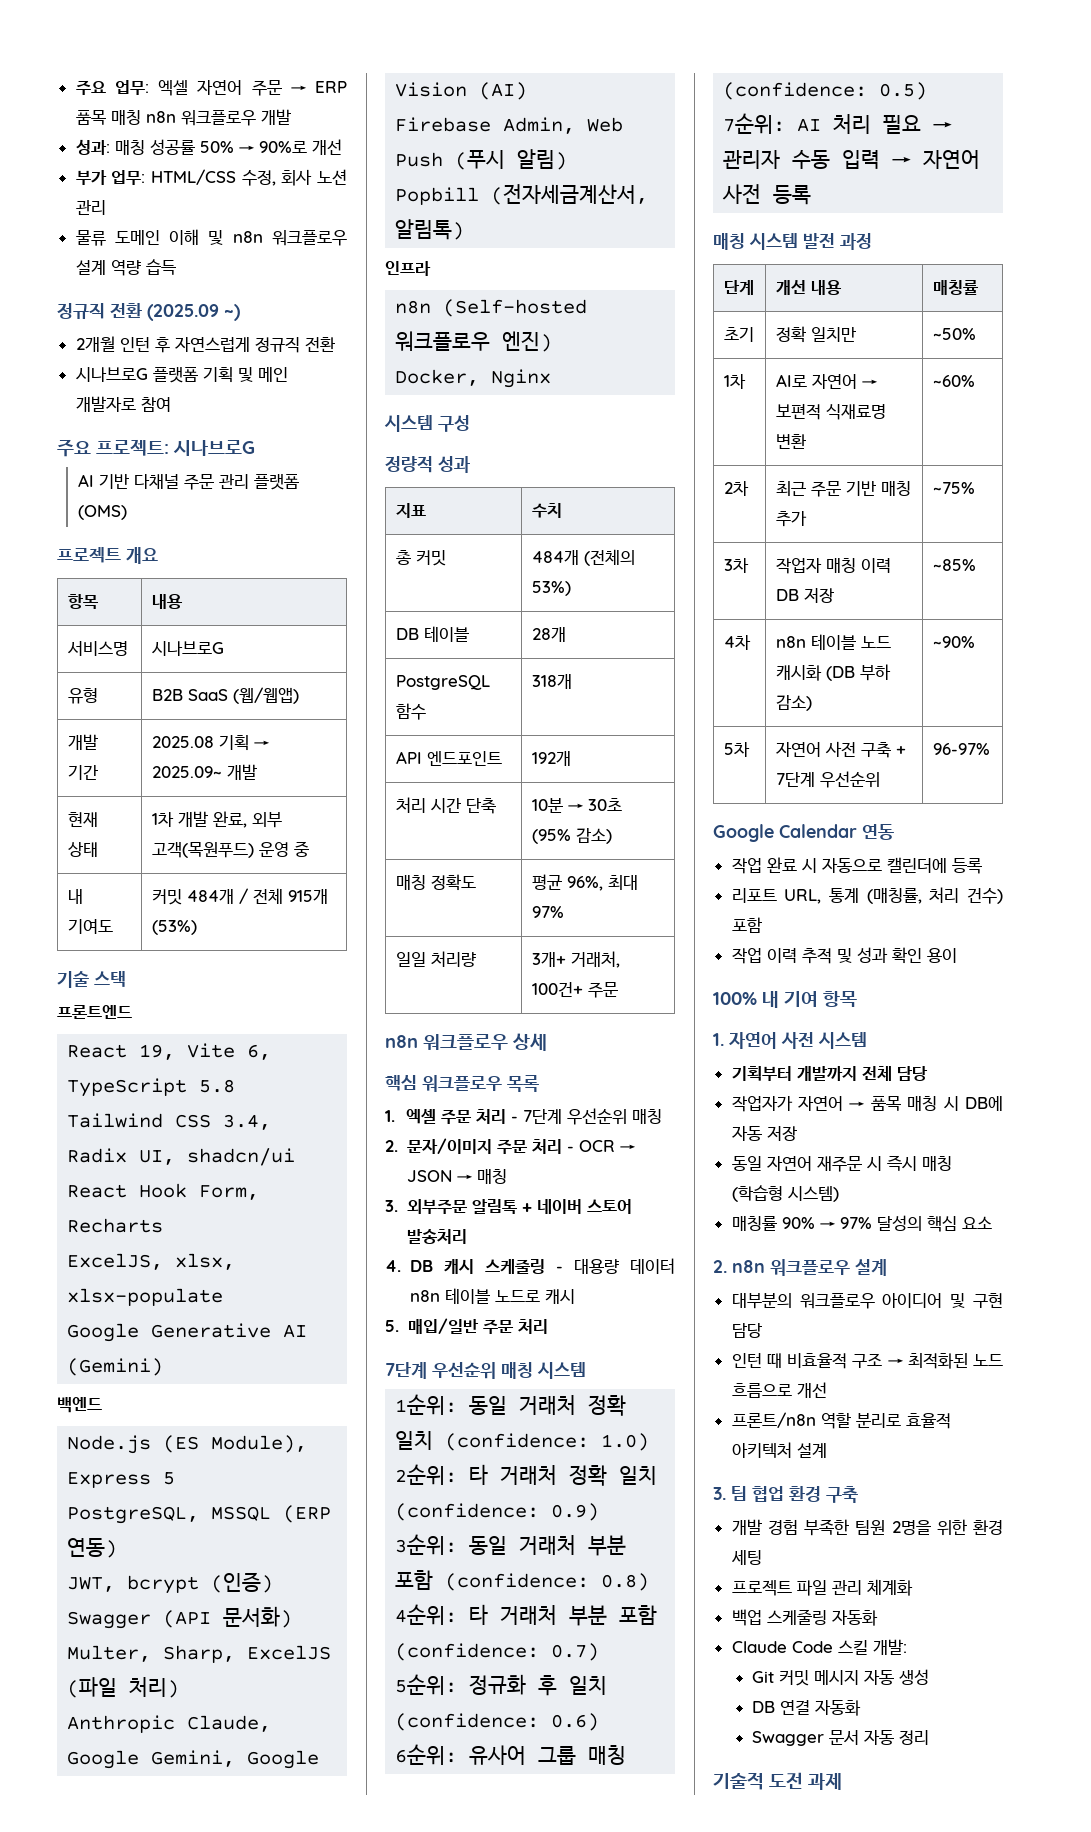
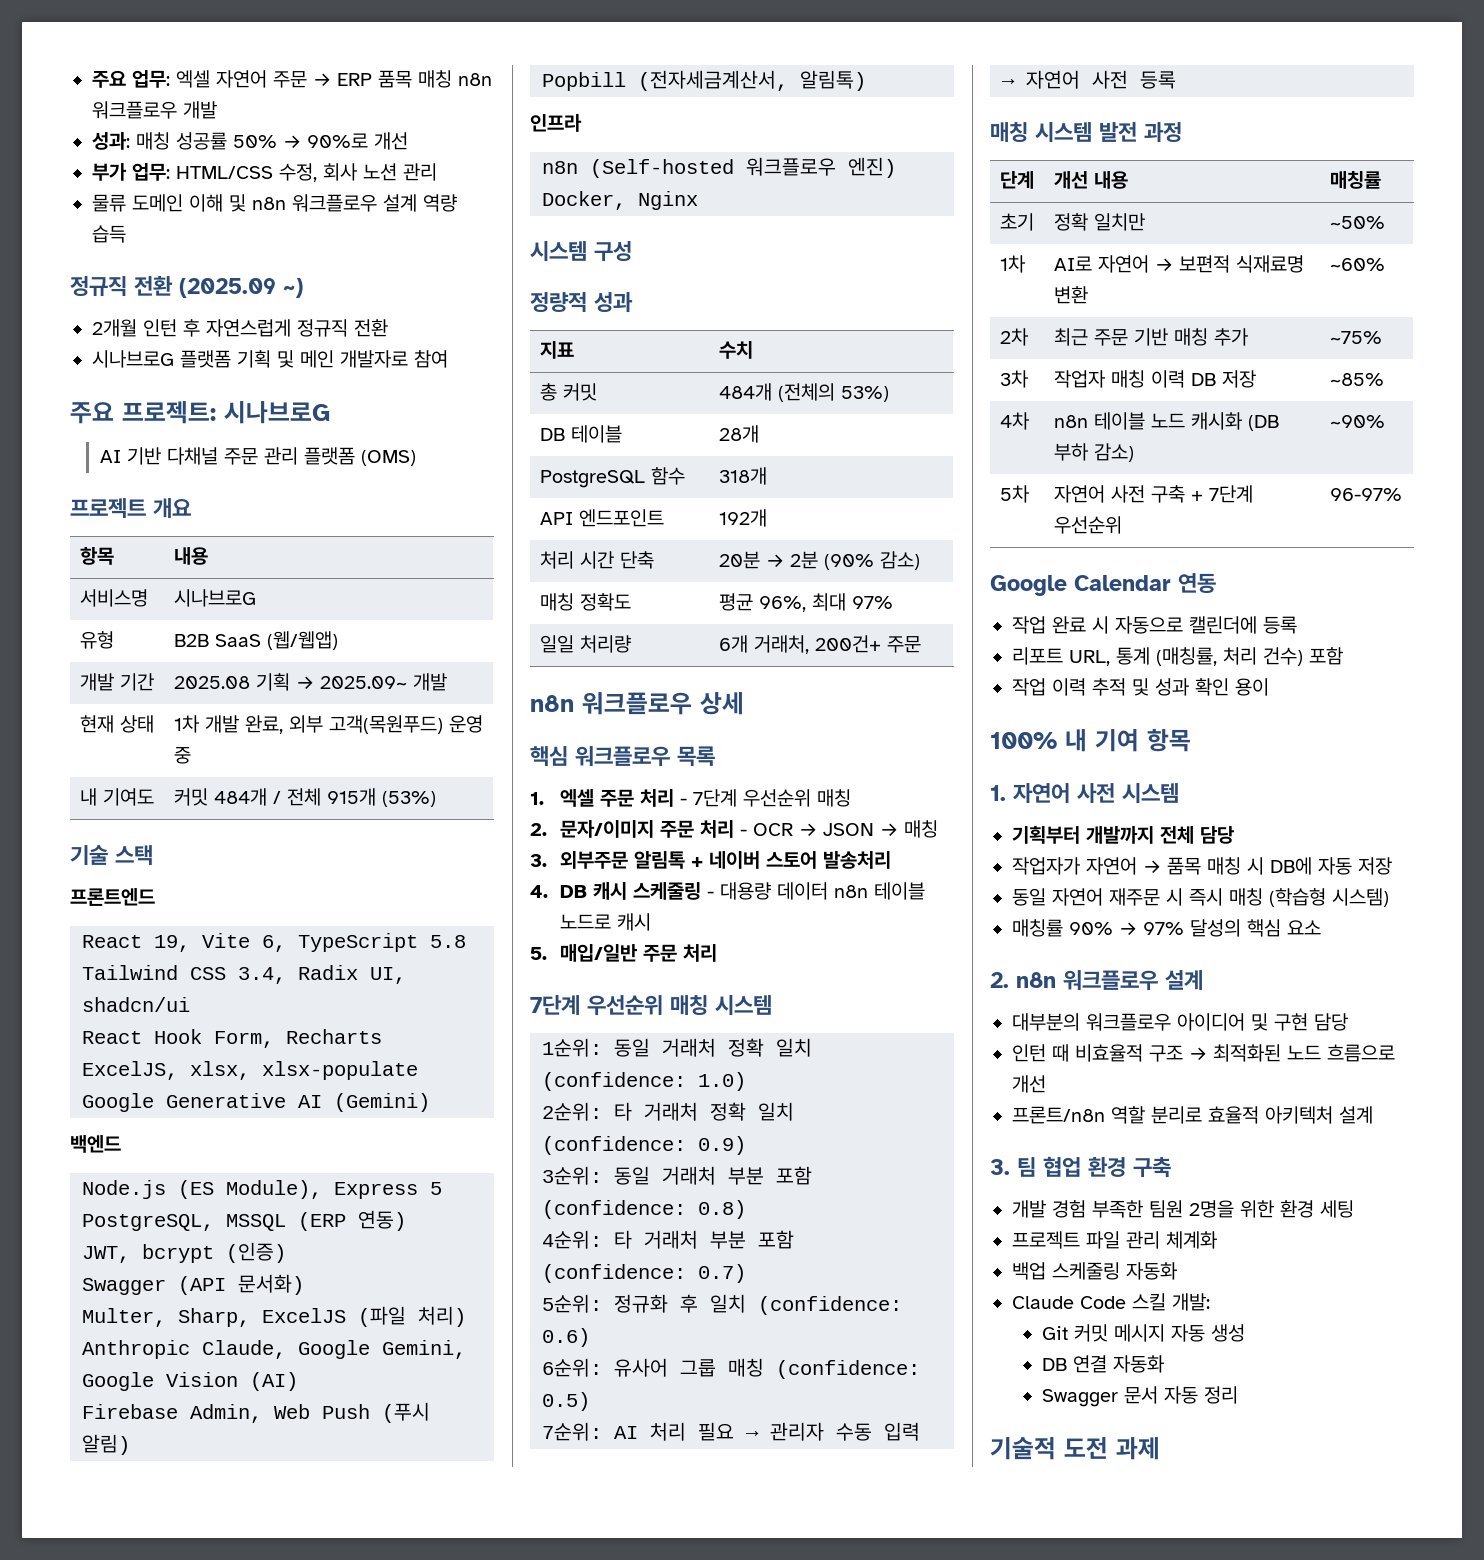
[531,798,622,813] [531,829,571,844] 10분 → 30초 (95% -> [718,551,874,570] 20분 → 2분 (90%
[531,951,620,968] [531,982,583,997] 3개+ 거래처, 100건+ -> [718,635,881,654] 6개 거래처, 200건+

